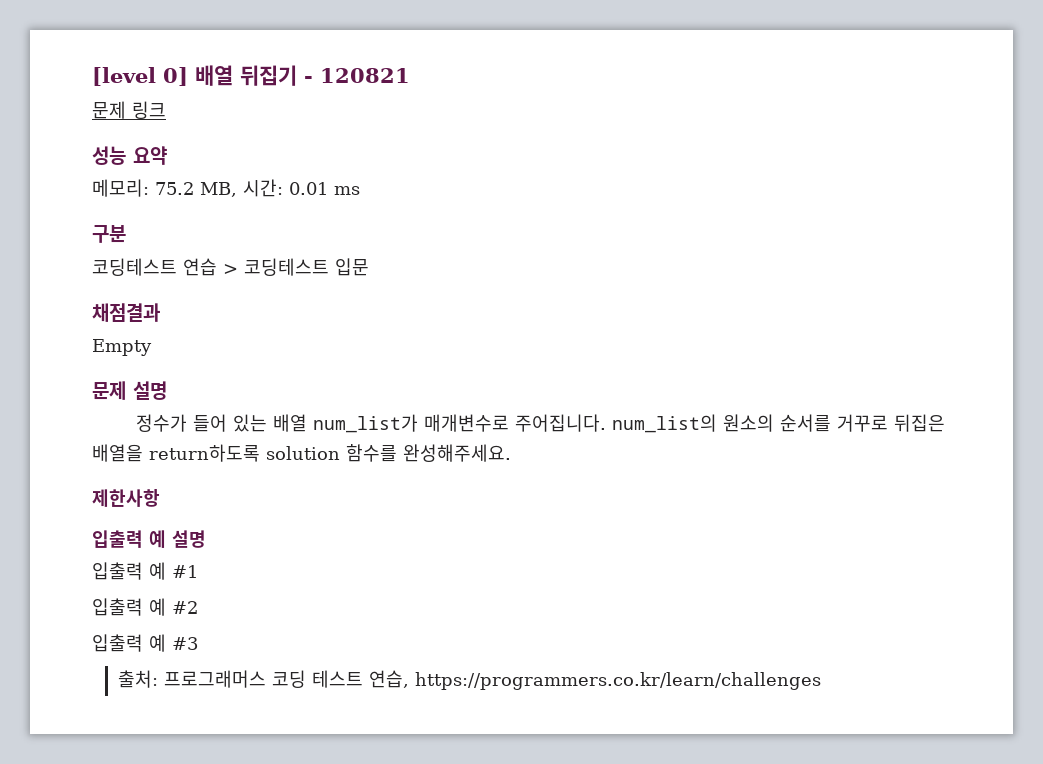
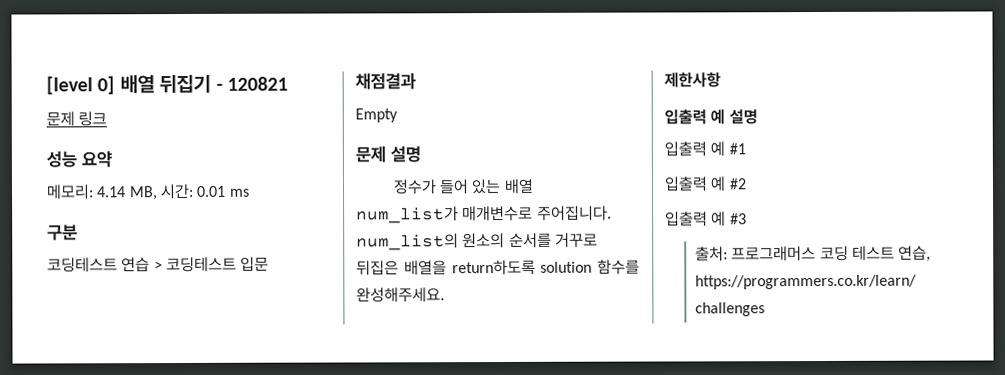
[155,182,194,195] 75.2 -> [96,186,127,198] 4.14

